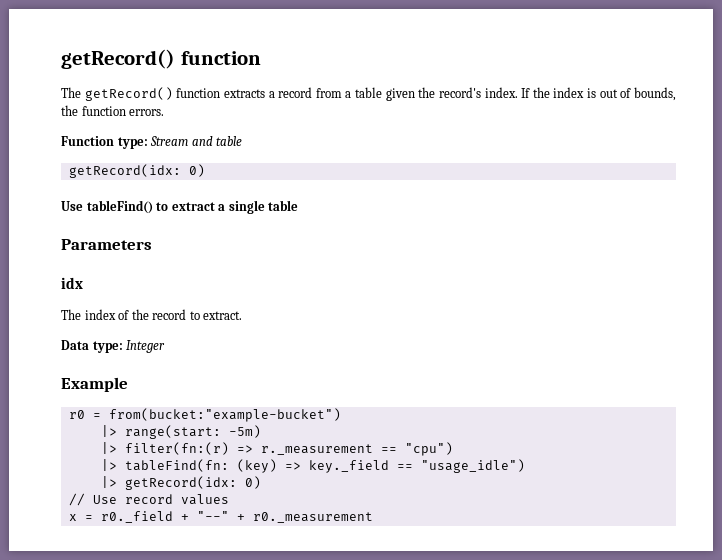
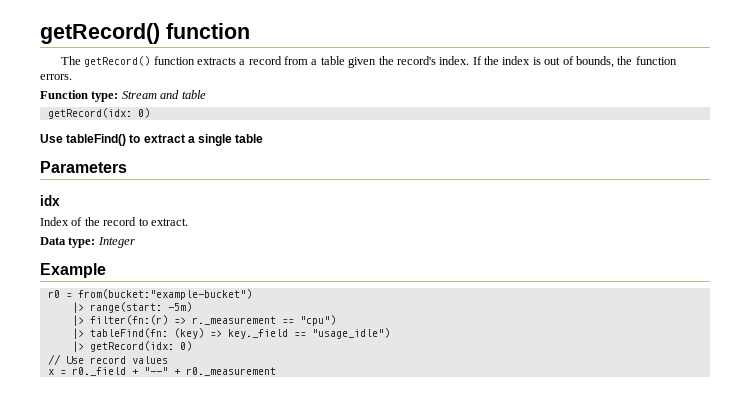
[61,309,116,320] The index -> [40,217,69,226] Index

